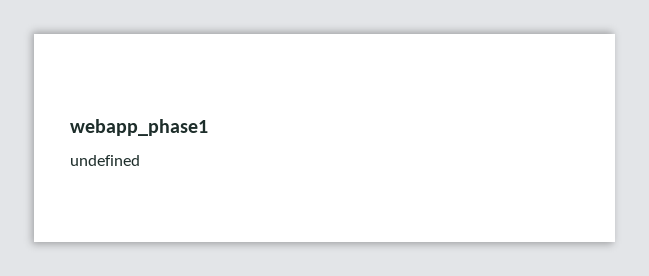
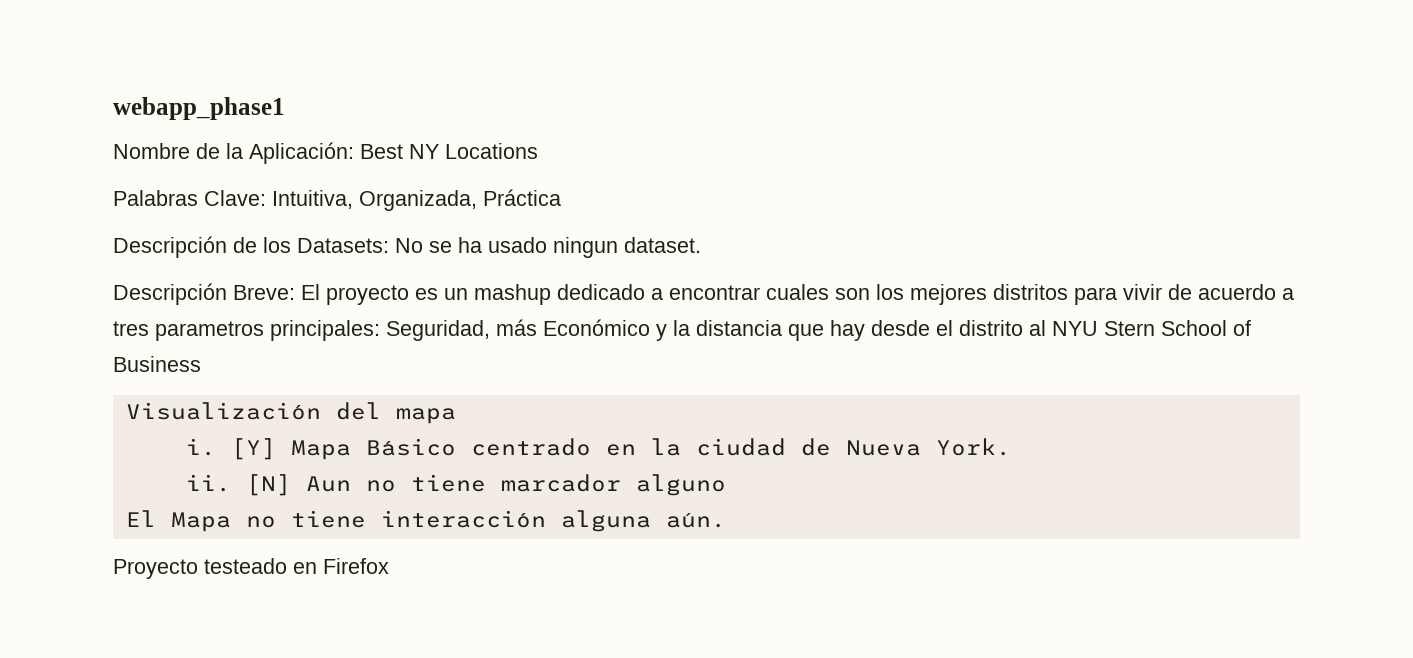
[70,155,140,166] undefined -> [113,142,538,164] [113,189,561,211] [113,236,701,258] [113,283,1294,305] [113,319,1251,341] [113,356,201,372] [125,402,456,424] [185,438,1011,460] [185,474,726,496] [125,510,726,532] [113,558,389,579] Nombre de la Aplicación: Best NY Locations // Palabras Clave: Intuitiva, Organizada, Práctica // Descripción de los Datasets: No se ha usado ningun dataset. // Descripción Breve: El proyecto es un mashup dedicado a encontrar cuales son los mejores distritos para vivir de acuerdo a tres parametros principales: Seguridad, más Económico y la distancia que hay desde el distrito al NYU Stern School of Business // Visualización del mapa // i. [Y] Mapa Básico centrado en la ciudad de Nueva York. // ii. [N] Aun no tiene marcador alguno // El Mapa no tiene interacción alguna aún. // Proyecto testeado en Firefox

